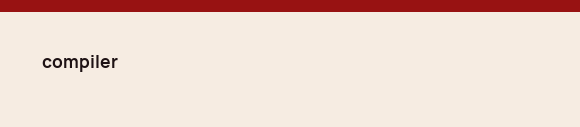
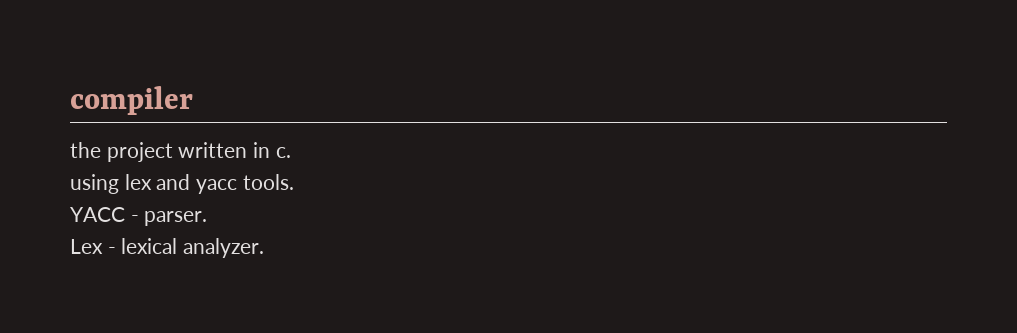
(118, 63) none -> [70,142,291,162] [70,174,294,194] [70,207,208,226] [70,238,265,258] // the project written in c. // using lex and yacc tools. // YACC - parser. // Lex - lexical analyzer.

